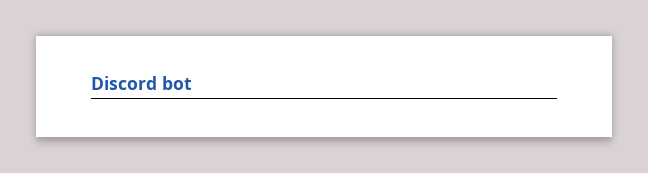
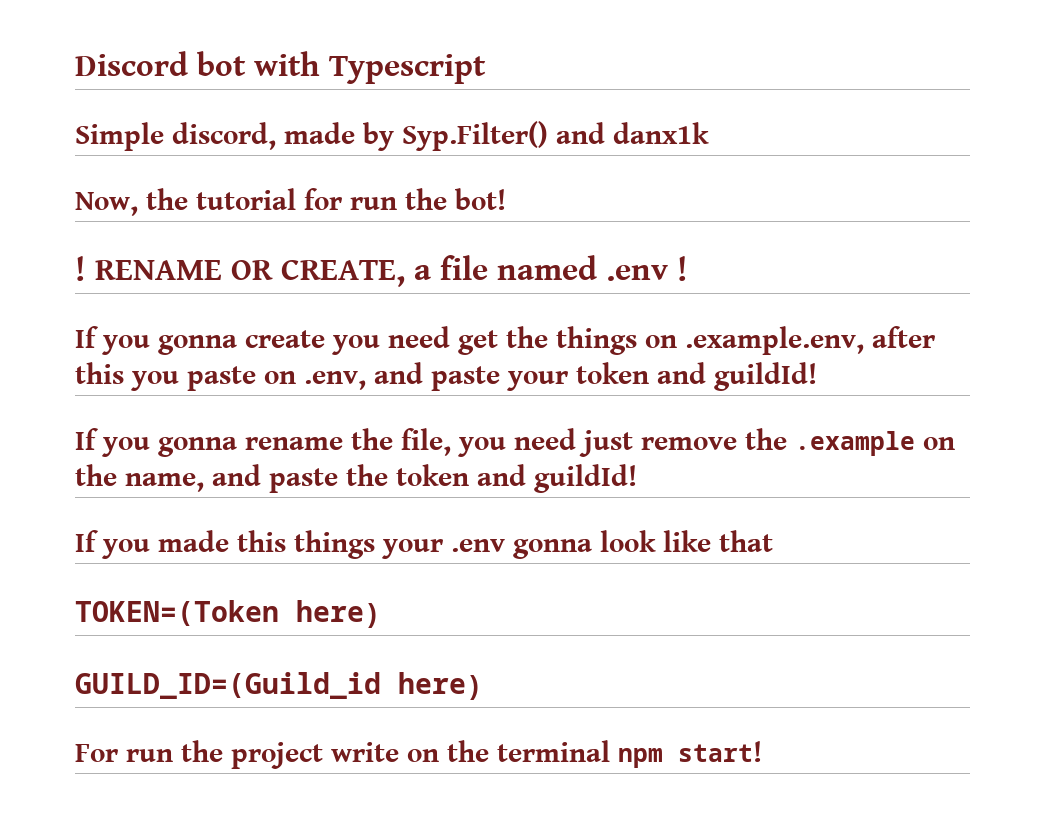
(192, 83) none -> [254,51,486,84] [75,121,709,151] [75,188,506,216] [75,255,688,287] [75,326,935,355] [75,362,817,391] [75,428,955,457] [75,464,637,493] [75,530,773,559] [75,600,381,628] [75,672,483,700] [75,740,762,769] with Typescript // Simple discord, made by Syp.Filter() and danx1k // Now, the tutorial for run the bot! // ! RENAME OR CREATE, a file named .env ! // If you gonna create you need get the things on .example.env, after this you paste on .env, and paste your token and guildId! // If you gonna rename the file, you need just remove the .example on the name, and paste the token and guildId! // If you made this things your .env gonna look like that // TOKEN=(Token here) // GUILD_ID=(Guild_id here) // For run the project write on the terminal npm start!

